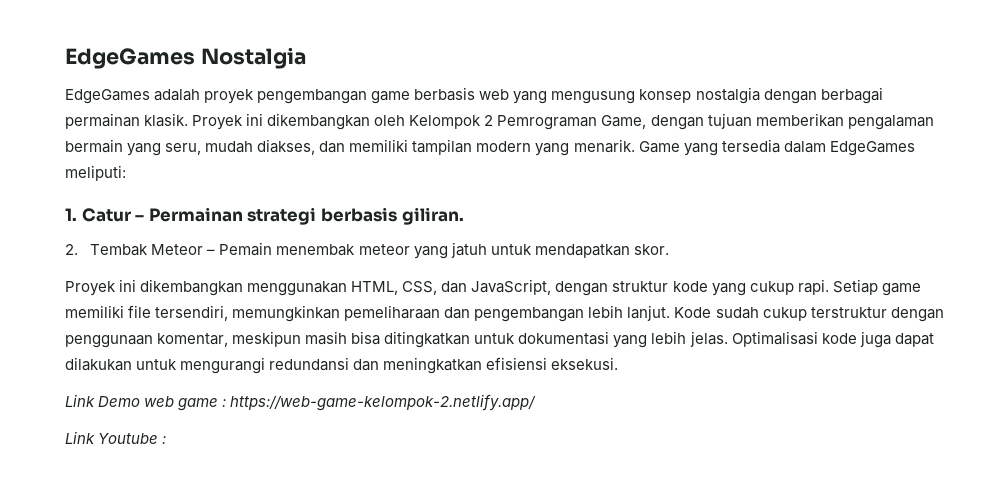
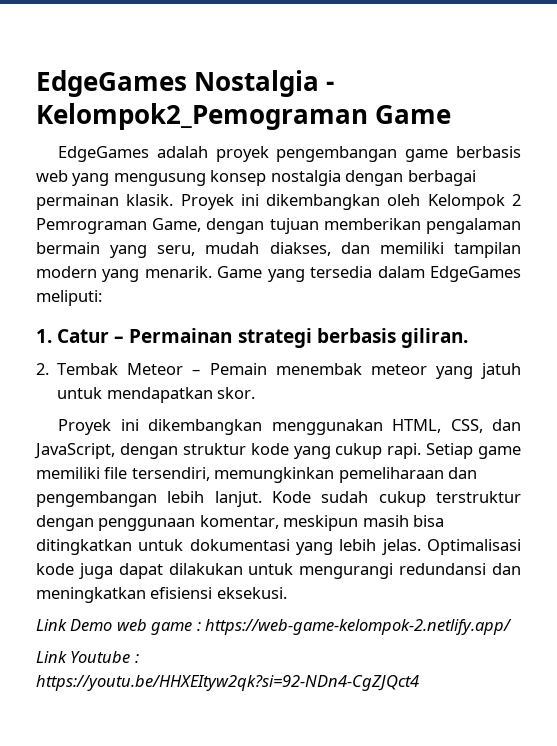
(306, 58) none -> [326,81,335,91] [36,103,452,130] - Kelompok2_Pemograman Game
(167, 440) none -> [36,675,419,691] https://youtu.be/HHXEItyw2qk?si=92-NDn4-CgZJQct4

